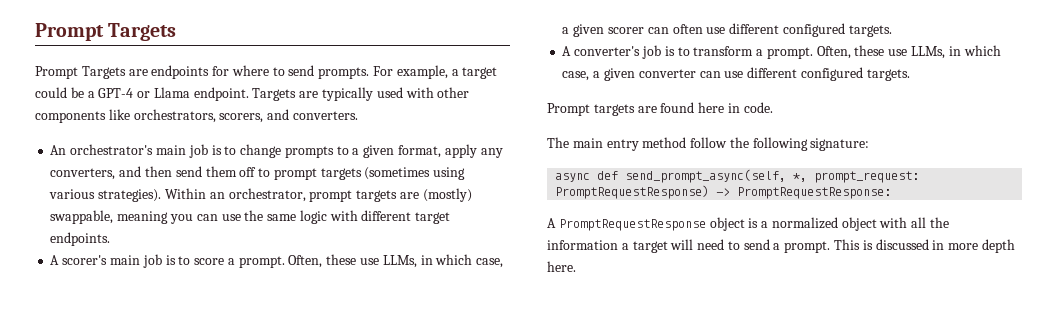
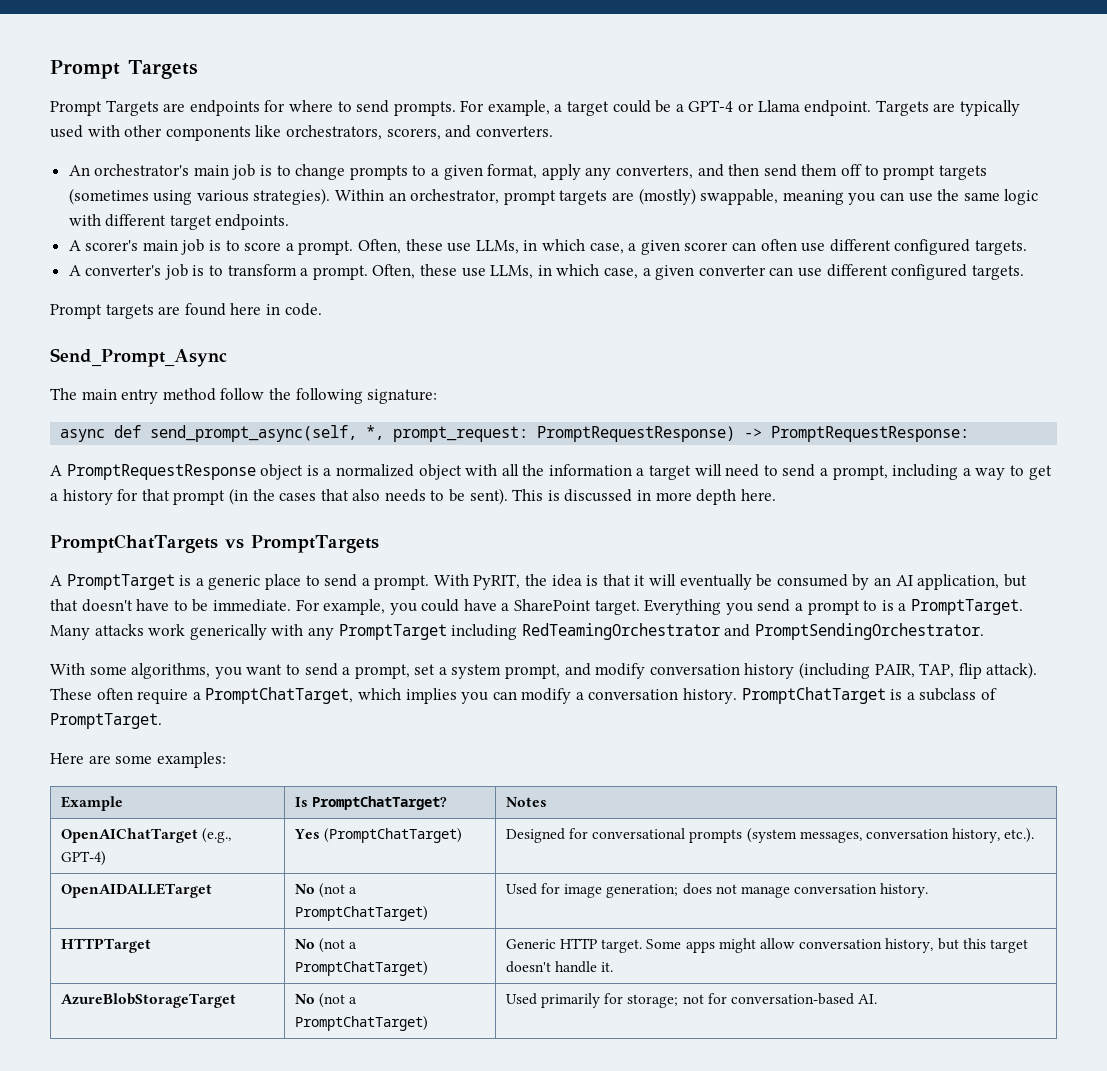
(773, 107) none -> [50,348,227,367] // Send_Prompt_Async
[784,241,831,253] prompt. -> [832,464,1052,480] [50,488,508,505] prompt, including a way to get a history for that prompt (in the cases that also needs to be sent).
(576, 266) none -> [50,534,379,553] [50,574,1027,590] [50,599,1023,615] [50,623,984,640] [50,662,1038,679] [50,687,998,704] [50,713,162,729] [50,752,226,768] [60,796,123,811] [294,796,448,810] [505,797,547,807] [60,828,232,843] [60,851,106,866] [293,828,463,843] [505,828,1035,843] [60,883,212,898] [294,883,358,898] [294,906,428,921] [505,883,929,898] [60,938,151,953] [294,938,358,953] [294,961,428,976] [505,938,1028,953] [505,961,614,973] [60,993,236,1008] [294,993,358,1008] [294,1016,428,1031] [505,993,878,1008] // PromptChatTargets vs PromptTargets // A PromptTarget is a generic place to send a prompt. With PyRIT, the idea is that it will eventually be consumed by an AI application, but that doesn't have to be immediate. For example, you could have a SharePoint target. Everything you send a prompt to is a PromptTarget. Many attacks work generically with any PromptTarget including RedTeamingOrchestrator and PromptSendingOrchestrator. // With some algorithms, you want to send a prompt, set a system prompt, and modify conversation history (including PAIR, TAP, flip attack). These often require a PromptChatTarget, which implies you can modify a conversation history. PromptChatTarget is a subclass of PromptTarget. // Here are some examples: // Example | Is PromptChatTarget? | Notes // OpenAIChatTarget (e.g., GPT-4) | Yes (PromptChatTarget) | Designed for conversational prompts (system messages, conversation history, etc.). // OpenAIDALLETarget | No (not a PromptChatTarget) | Used for image generation; does not manage conversation history. // HTTPTarget | No (not a PromptChatTarget) | Generic HTTP target. Some apps might allow conversation history, but this target doesn't handle it. // AzureBlobStorageTarget | No (not a PromptChatTarget) | Used primarily for storage; not for conversation-based AI.

